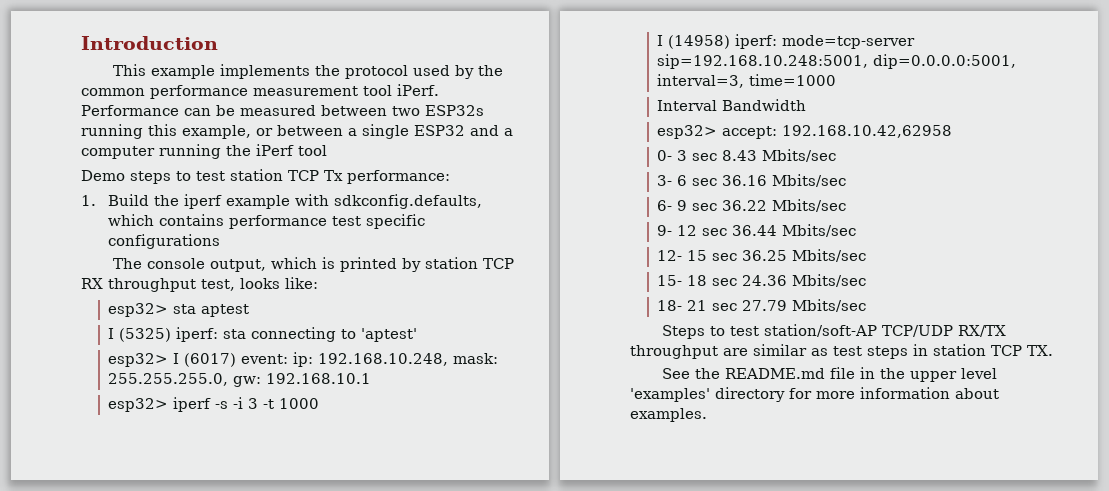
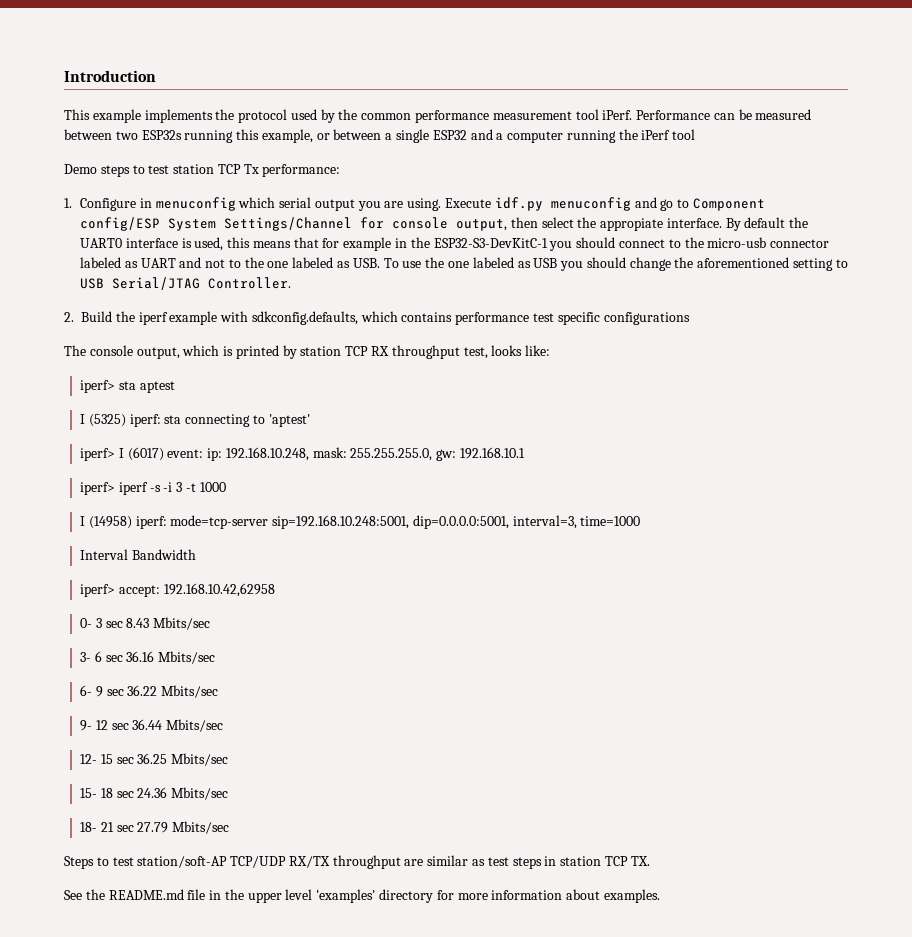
(96, 200) none -> [80,197,765,211] [80,217,809,231] [80,237,830,251] [80,257,848,271] [80,277,292,290] [64,312,74,322] Configure in menuconfig which serial output you are using. Execute idf.py menuconfig and go to Component config/ESP System Settings/Channel for console output, then select the appropiate interface. By default the UART0 interface is used, this means that for example in the ESP32-S3-DevKitC-1 you should connect to the micro-usb connector labeled as UART and not to the one labeled as USB. To use the one labeled as USB you should change the aforementioned setting to USB Serial/JTAG Controller. // 2.
[108,303,169,317] esp32> -> [80,380,116,393] iperf>
[108,353,169,367] esp32> -> [80,448,116,461] iperf>
[108,398,169,412] esp32> -> [80,482,116,495] iperf>
[657,125,718,139] esp32> -> [80,584,116,597] iperf>

